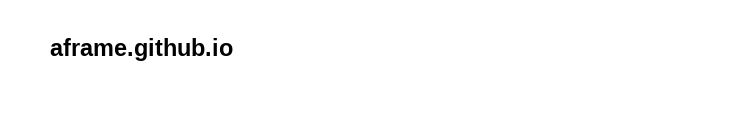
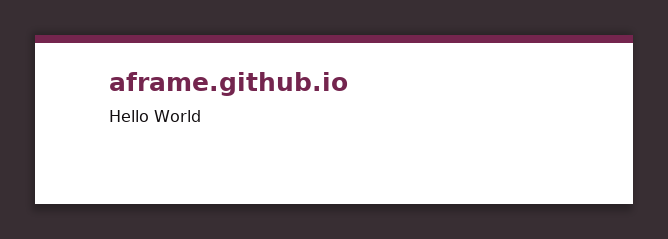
(233, 49) none -> [109,110,201,122] // Hello World

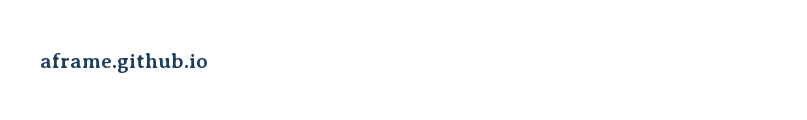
[109,110,201,122] // Hello World -> (208, 63) none

